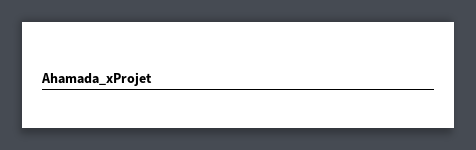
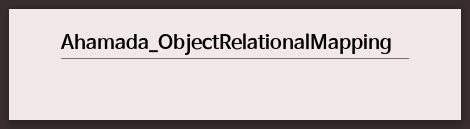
[41,72,152,86] Ahamada_xProjet -> [60,33,392,56] Ahamada_ObjectRelationalMapping

